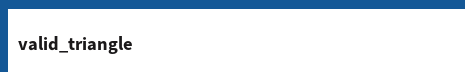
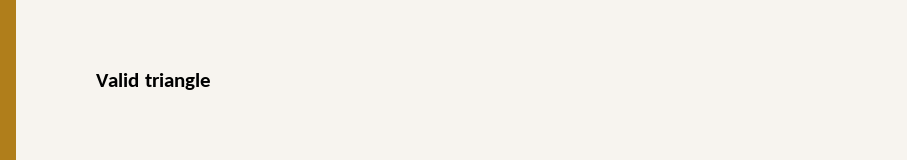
[18,36,133,54] valid_triangle -> [96,73,211,90] Valid triangle

